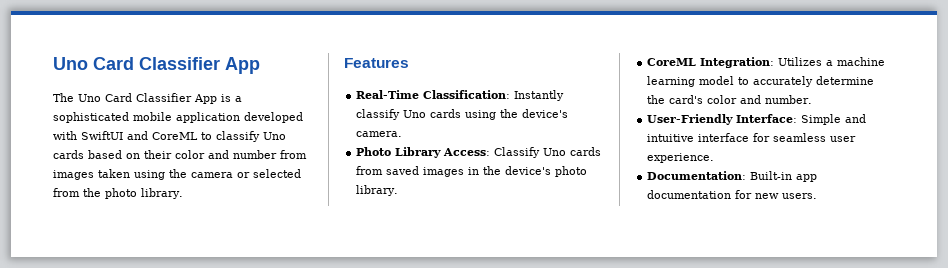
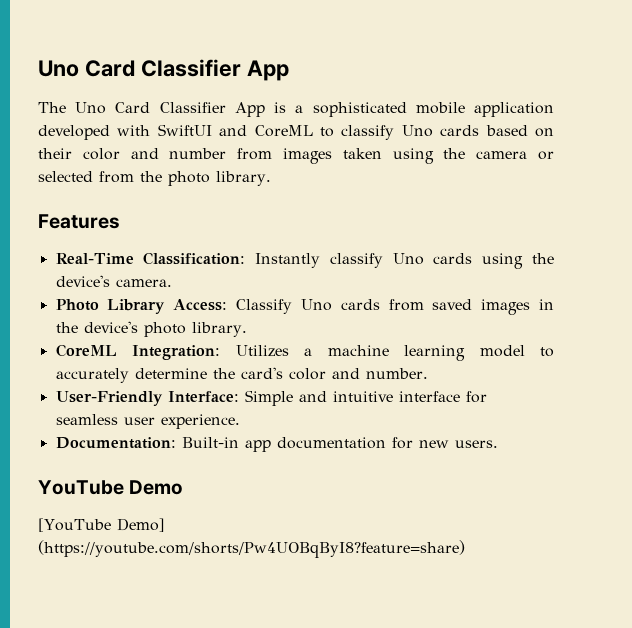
(818, 196) none -> [38,480,184,495] [38,518,165,532] [38,540,465,558] // YouTube Demo // [YouTube Demo] (https://youtube.com/shorts/Pw4UOBqByI8?feature=share)

